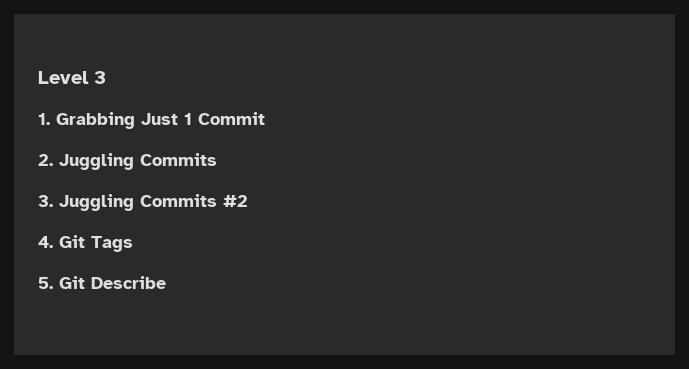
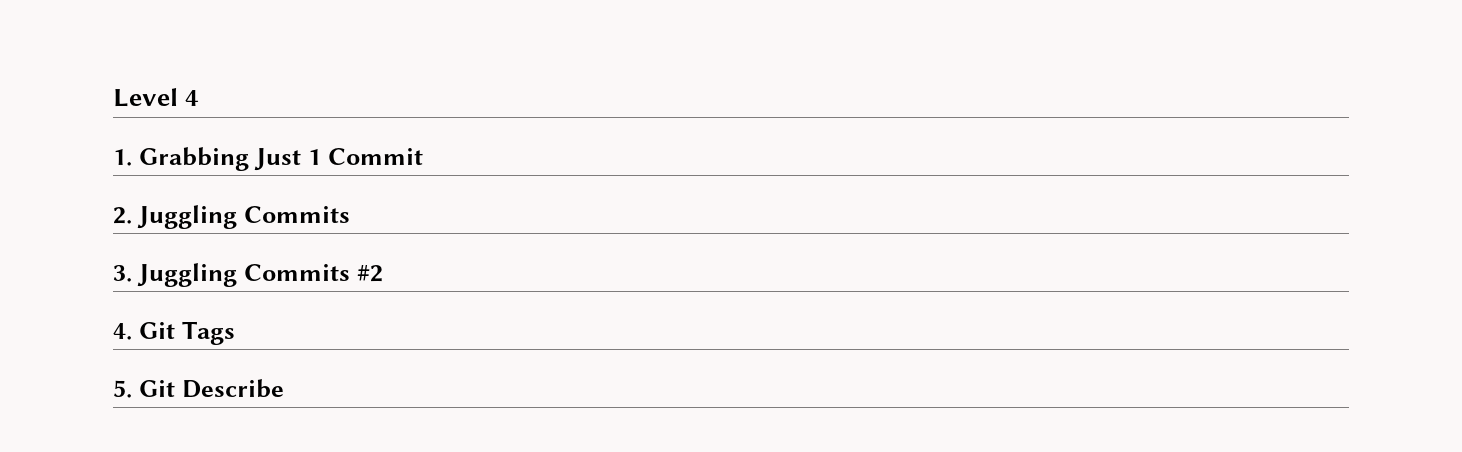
[94,71,106,84] 3 -> [185,90,200,106] 4

